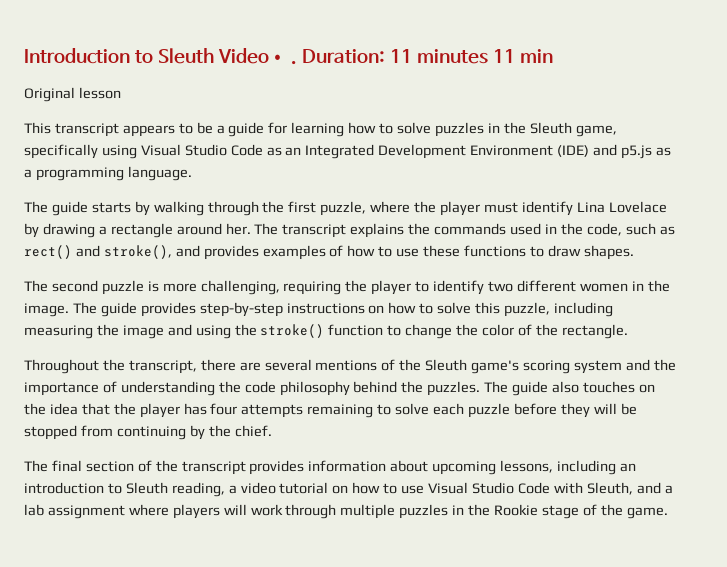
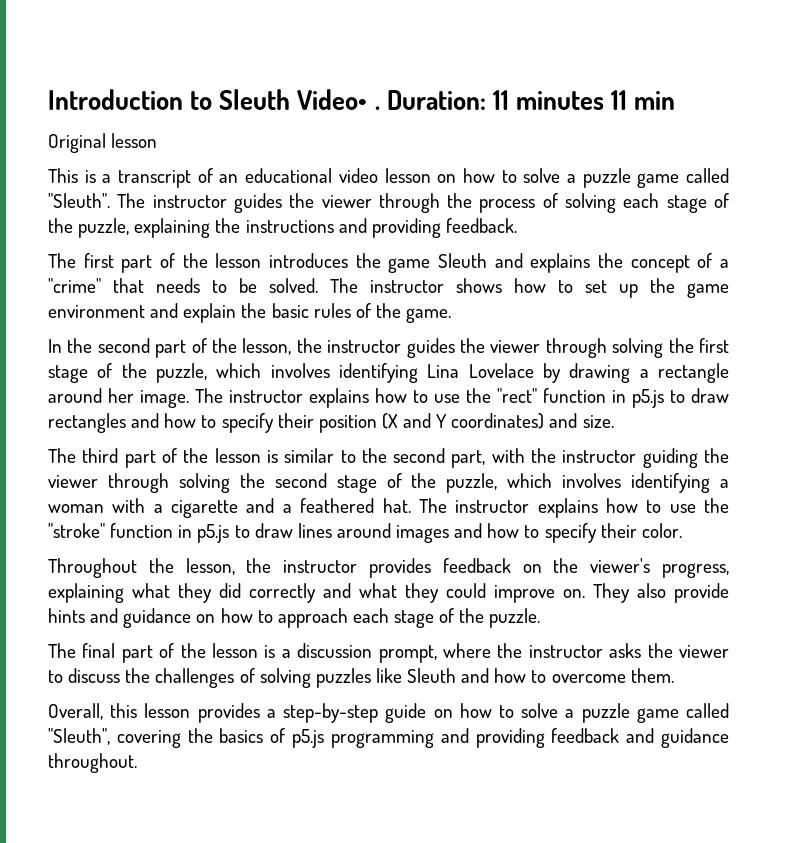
[54,122,617,137] [24,144,671,159] [24,166,192,181] [24,201,573,216] transcript appears to be a guide for learning how to solve puzzles in the Sleuth game, specifically using Visual Studio Code as an Integrated Development Environment (IDE) and p5.js as a programming language. // The guide starts by walking through the first puzzle, where the player must identify -> [84,168,729,188] [48,193,730,213] [48,218,517,238] [48,253,729,273] [48,278,729,298] [48,303,452,323] [48,338,729,358] [48,363,419,383] is a transcript of an educational video lesson on how to solve a puzzle game called "Sleuth". The instructor guides the viewer through the process of solving each stage of the puzzle, explaining the instructions and providing feedback. // The first part of the lesson introduces the game Sleuth and explains the concept of a "crime" that needs to be solved. The instructor shows how to set up the game environment and explain the basic rules of the game. // In the second part of the lesson, the instructor guides the viewer through solving the first stage of the puzzle, which involves identifying
[225,223,675,238] [24,245,634,260] [24,280,670,295] [24,302,613,317] [24,324,628,339] [24,359,676,374] [24,381,655,396] [24,403,637,418] [24,425,272,440] [24,460,636,475] [24,482,673,497] [24,504,668,519] her. The transcript explains the commands used in the code, such as rect() and stroke(), and provides examples of how to use these functions to draw shapes. // The second puzzle is more challenging, requiring the player to identify two different women in the image. The guide provides step-by-step instructions on how to solve this puzzle, including measuring the image and using the stroke() function to change the color of the rectangle. // Throughout the transcript, there are several mentions of the Sleuth game's scoring system and the importance of understanding the code philosophy behind the puzzles. The guide also touches on the idea that the player has four attempts remaining to solve each puzzle before they will be stopped from continuing by the chief. // The final section of the transcript provides information about upcoming lessons, including an introduction to Sleuth reading, a video tutorial on how to use Visual Studio Code with Sleuth, and a lab assignment where players will work through multiple puzzles in the Rookie stage of the game. -> [108,388,729,408] [48,413,614,433] [48,448,729,468] [48,473,729,493] [48,498,729,518] [48,523,682,543] [48,558,729,578] [48,583,729,603] [48,608,541,628] [48,643,729,663] [48,668,674,688] [48,703,729,723] [48,728,729,748] [48,753,137,773] her image. The instructor explains how to use the "rect" function in p5.js to draw rectangles and how to specify their position (X and Y coordinates) and size. // The third part of the lesson is similar to the second part, with the instructor guiding the viewer through solving the second stage of the puzzle, which involves identifying a woman with a cigarette and a feathered hat. The instructor explains how to use the "stroke" function in p5.js to draw lines around images and how to specify their color. // Throughout the lesson, the instructor provides feedback on the viewer's progress, explaining what they did correctly and what they could improve on. They also provide hints and guidance on how to approach each stage of the puzzle. // The final part of the lesson is a discussion prompt, where the instructor asks the viewer to discuss the challenges of solving puzzles like Sleuth and how to overcome them. // Overall, this lesson provides a step-by-step guide on how to solve a puzzle game called "Sleuth", covering the basics of p5.js programming and providing feedback and guidance throughout.

